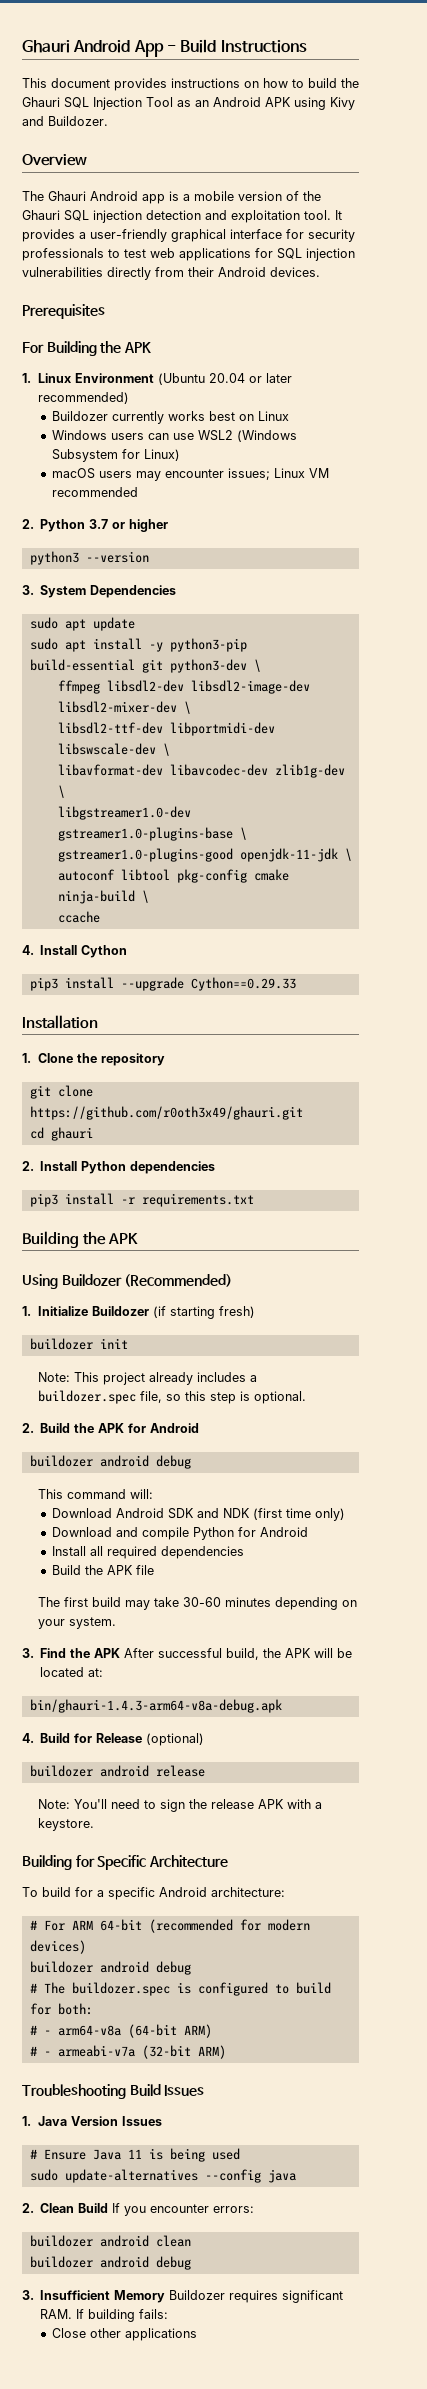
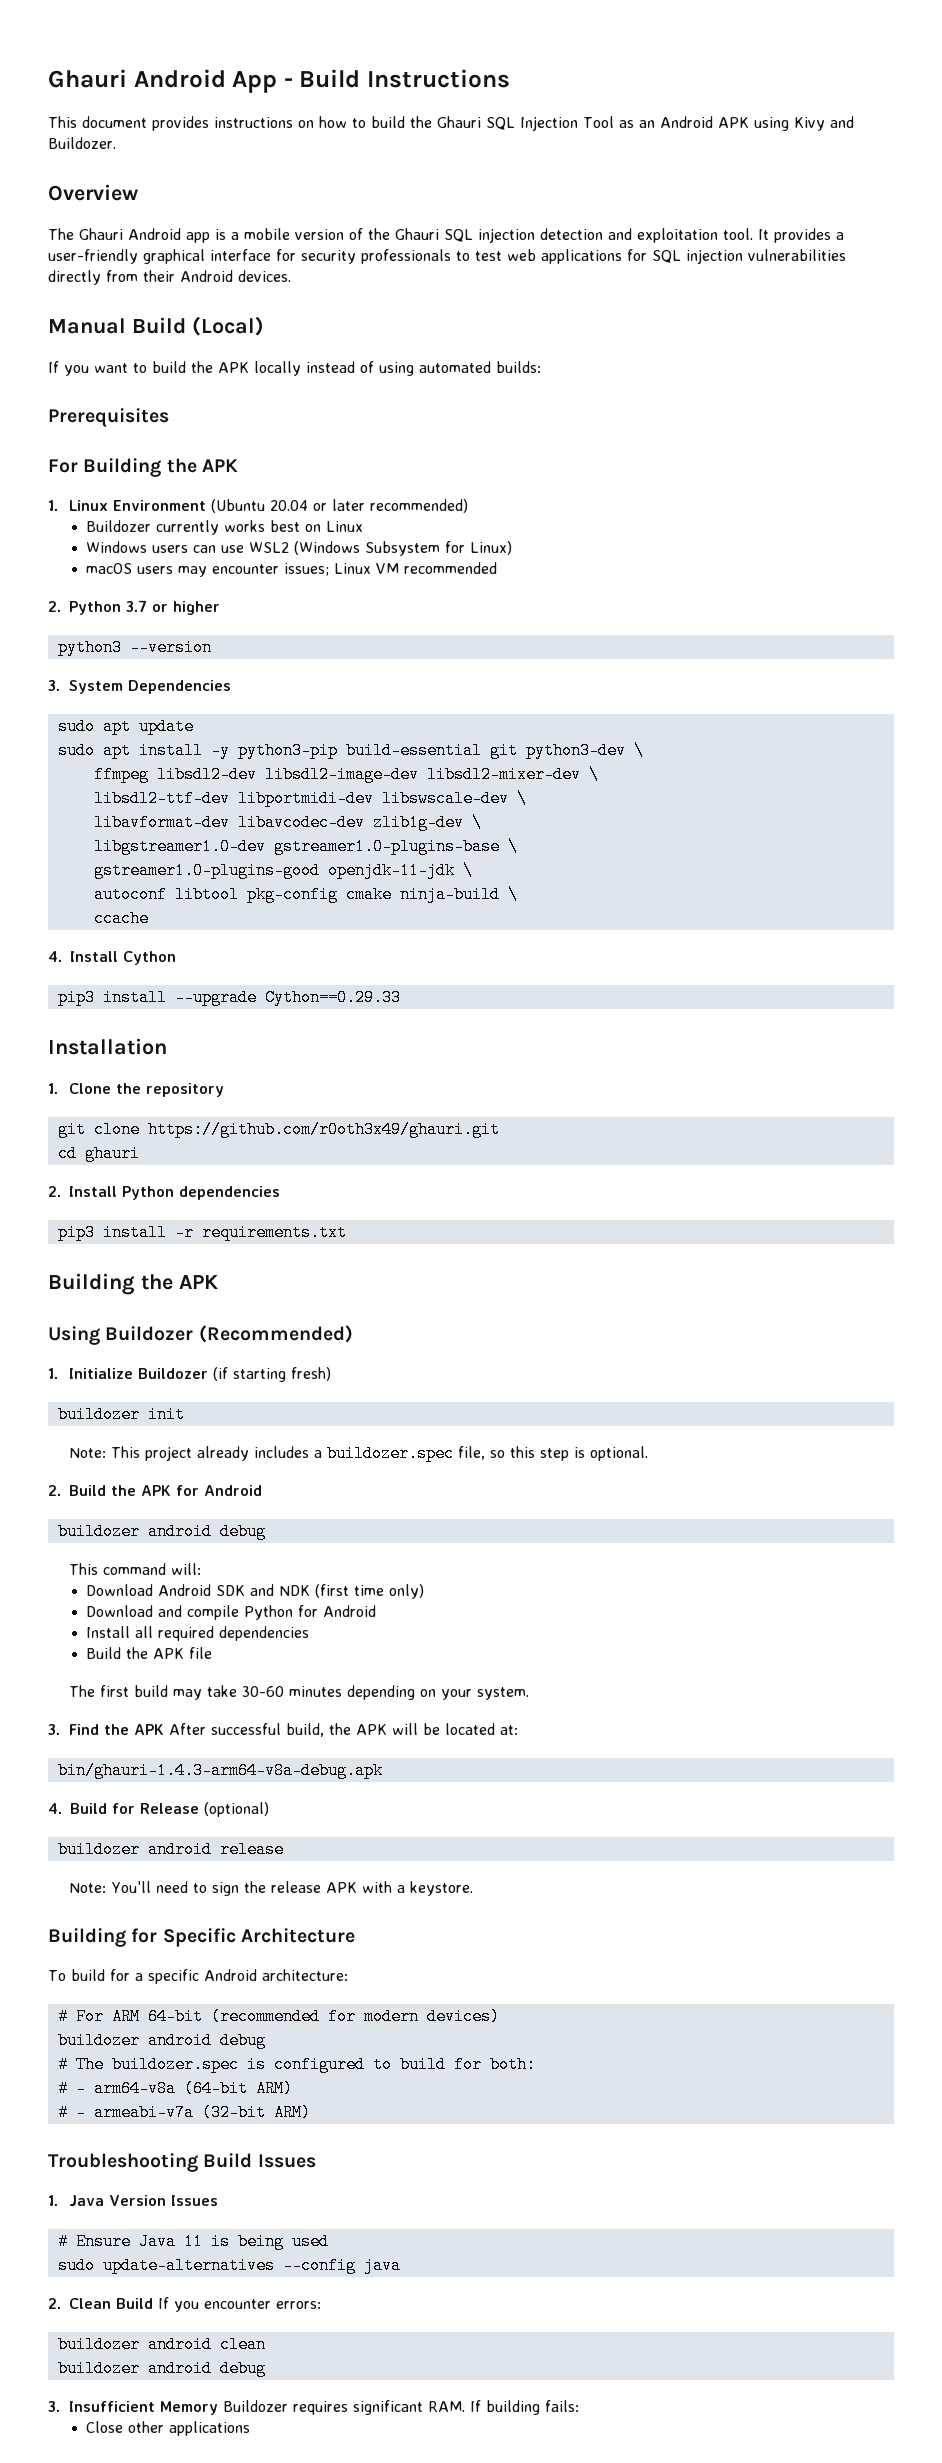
(320, 272) none -> [48,316,264,336] [48,361,541,376] // Manual Build (Local) // If you want to build the APK locally instead of using automated builds:

